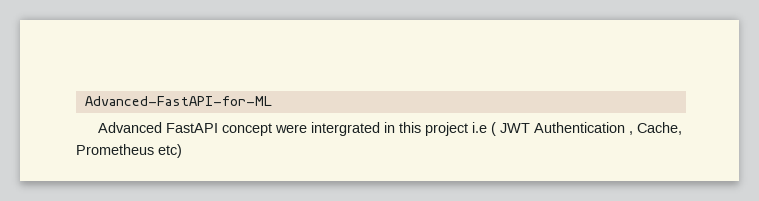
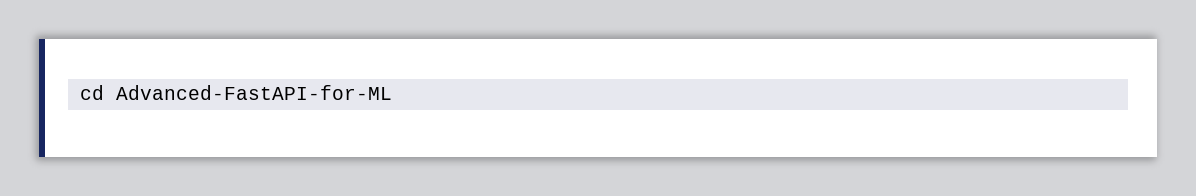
(84, 101) none -> [80,85,104,100] cd
[98,122,683,136] [76,144,182,158] // Advanced FastAPI concept were intergrated in this project i.e ( JWT Authentication , Cache, Prometheus etc) -> (392, 92) none

